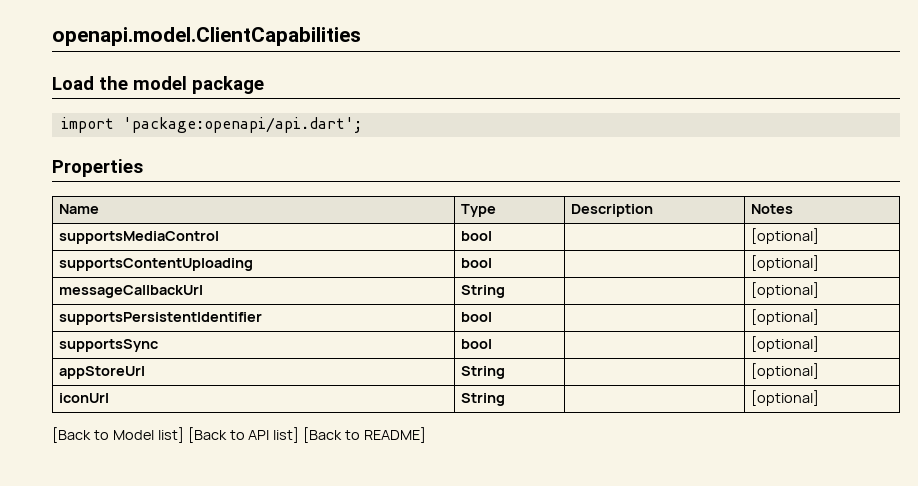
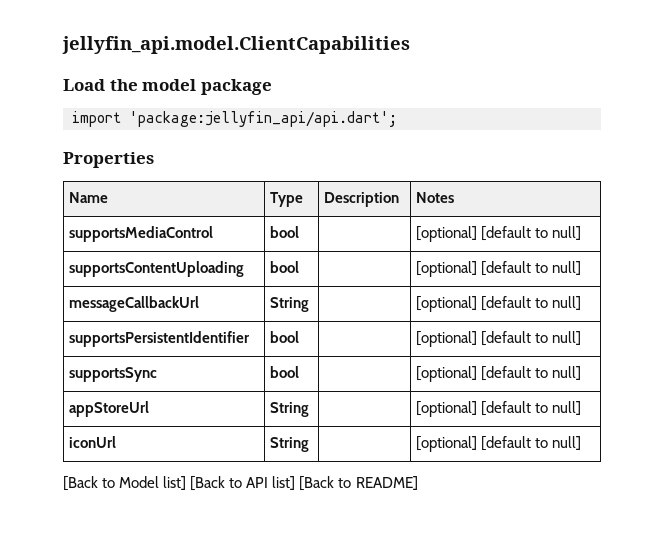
[52,27,361,46] openapi.model.ClientCapabilities -> [62,36,410,54] jellyfin_api.model.ClientCapabilities
[122,117,362,133] 'package:openapi/api.dart'; -> [129,111,397,127] 'package:jellyfin_api/api.dart';
(820, 236) none -> [481,226,582,241] [default to null]
(820, 263) none -> [481,261,582,276] [default to null]
(820, 290) none -> [481,296,582,311] [default to null]
(820, 317) none -> [481,331,582,346] [default to null]
(820, 344) none -> [481,366,582,381] [default to null]
(820, 371) none -> [481,401,582,416] [default to null]
(820, 398) none -> [481,436,582,451] [default to null]

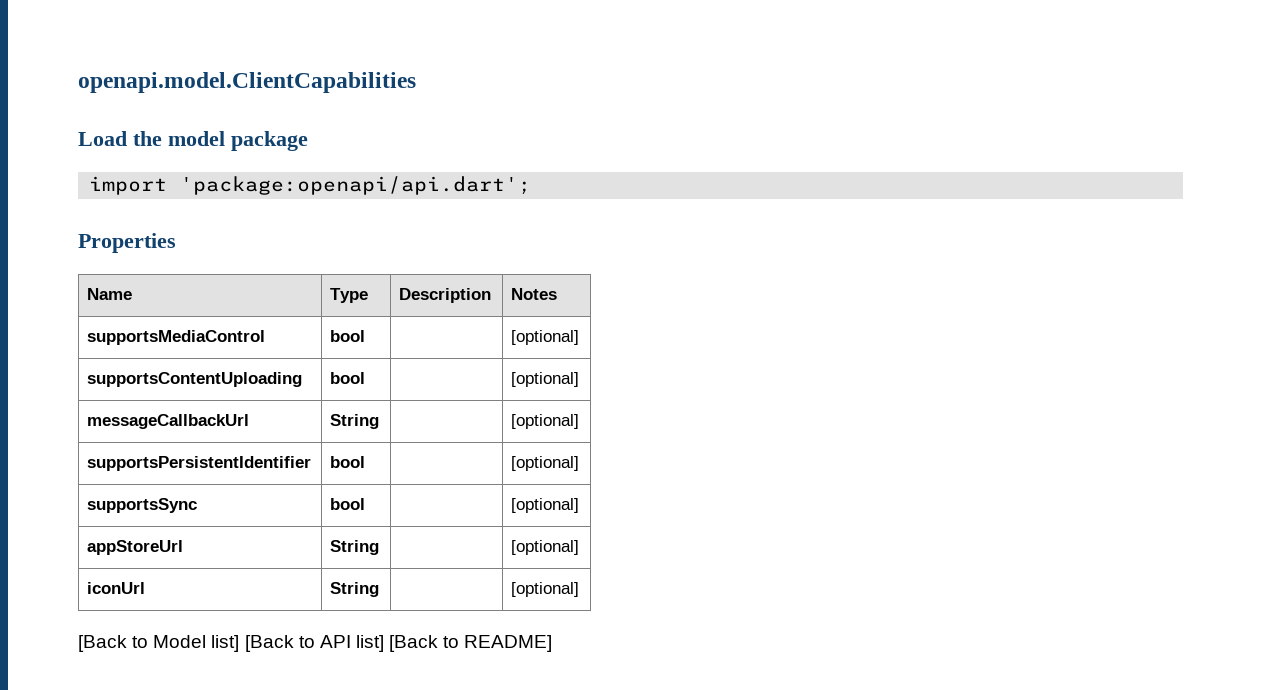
[62,36,410,54] jellyfin_api.model.ClientCapabilities -> [78,72,416,93] openapi.model.ClientCapabilities
[129,111,397,127] 'package:jellyfin_api/api.dart'; -> [180,176,532,195] 'package:openapi/api.dart';
[481,226,582,241] [default to null] -> (580, 337) none
[481,261,582,276] [default to null] -> (580, 379) none
[481,296,582,311] [default to null] -> (580, 421) none
[481,331,582,346] [default to null] -> (580, 463) none
[481,366,582,381] [default to null] -> (580, 505) none
[481,401,582,416] [default to null] -> (580, 547) none
[481,436,582,451] [default to null] -> (580, 589) none

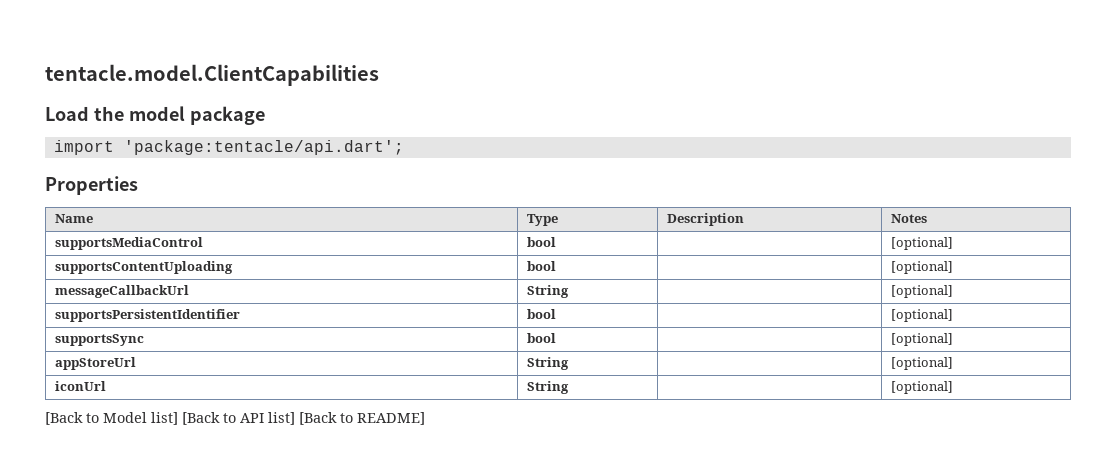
[78,72,416,93] openapi.model.ClientCapabilities -> [45,64,379,86] tentacle.model.ClientCapabilities
[180,176,532,195] 'package:openapi/api.dart'; -> [123,140,404,155] 'package:tentacle/api.dart';

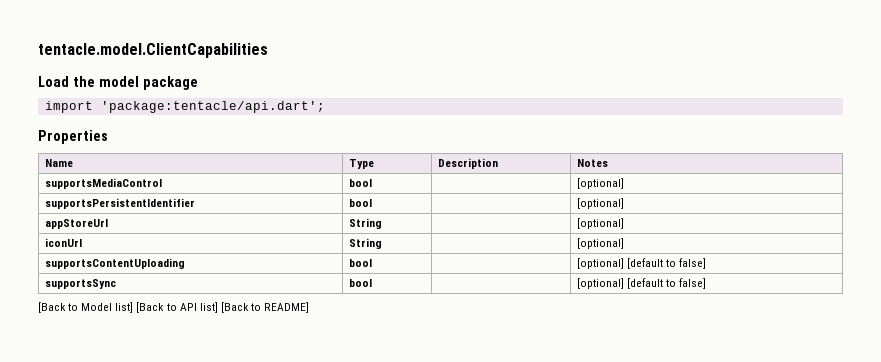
[54,261,233,274] [526,261,556,271] [890,261,953,274] [54,285,189,298] [526,285,569,298] [890,285,953,298] // supportsContentUploading | bool | | [optional] // messageCallbackUrl | String | | [optional] -> (625, 183) none
[54,334,144,346] [526,333,556,343] [890,333,953,346] // supportsSync | bool | | [optional] -> (625, 203) none
(953, 387) none -> [45,258,186,269] [349,259,373,267] [577,258,707,269] [45,279,117,289] [349,279,373,287] [577,278,707,289] // supportsContentUploading | bool | | [optional] [default to false] // supportsSync | bool | | [optional] [default to false]

